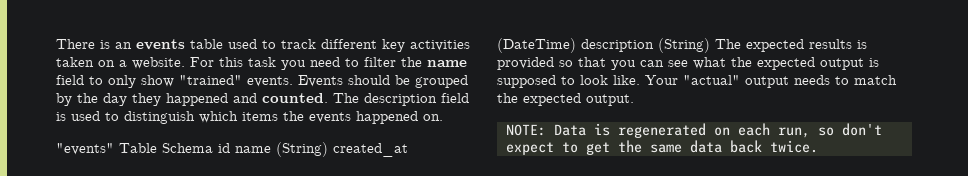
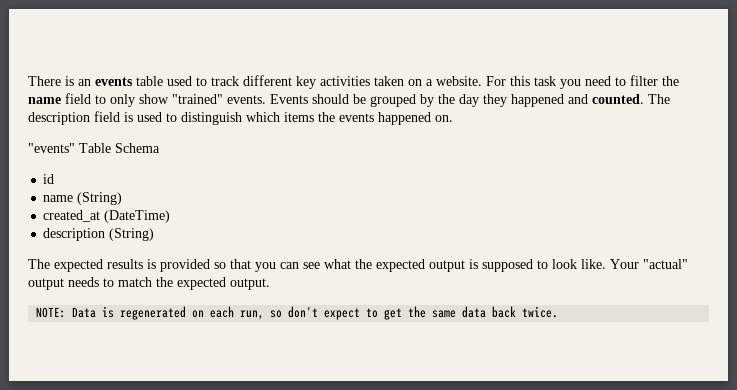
(213, 148) none -> (160, 148) //
(230, 148) none -> (55, 179) //
(328, 149) none -> (123, 198) //
(576, 45) none -> (171, 216) //
(710, 45) none -> (155, 234) //

